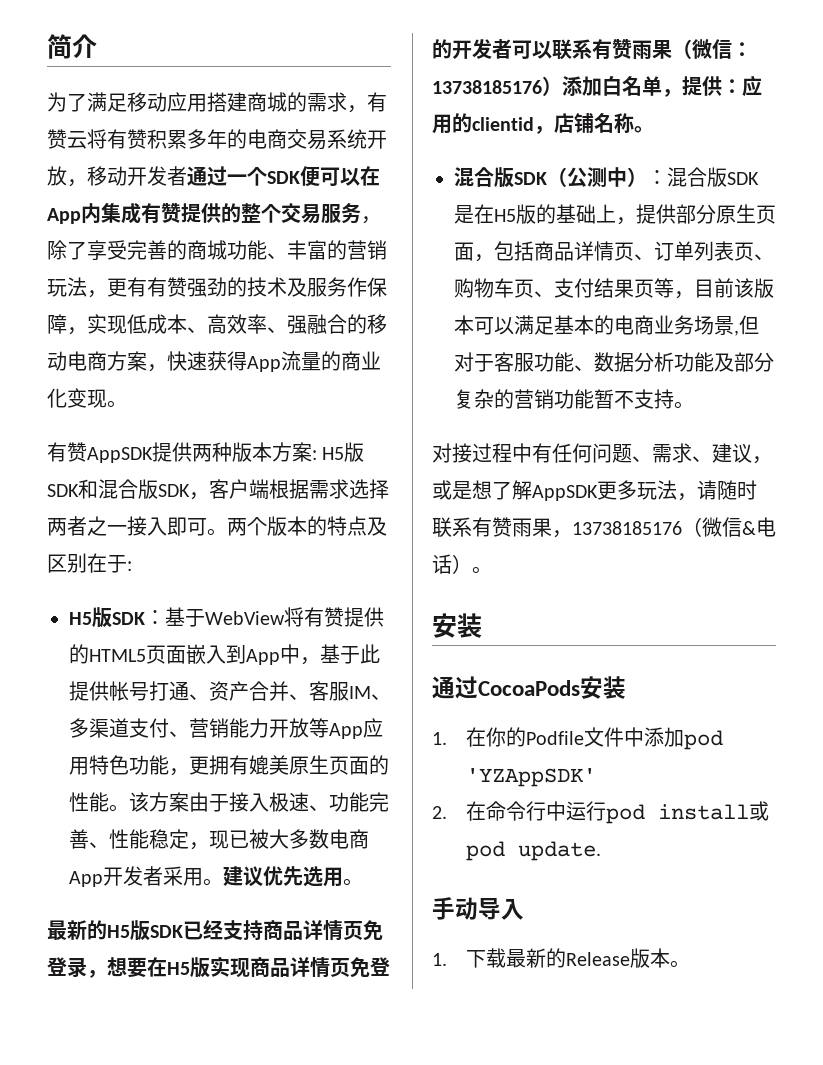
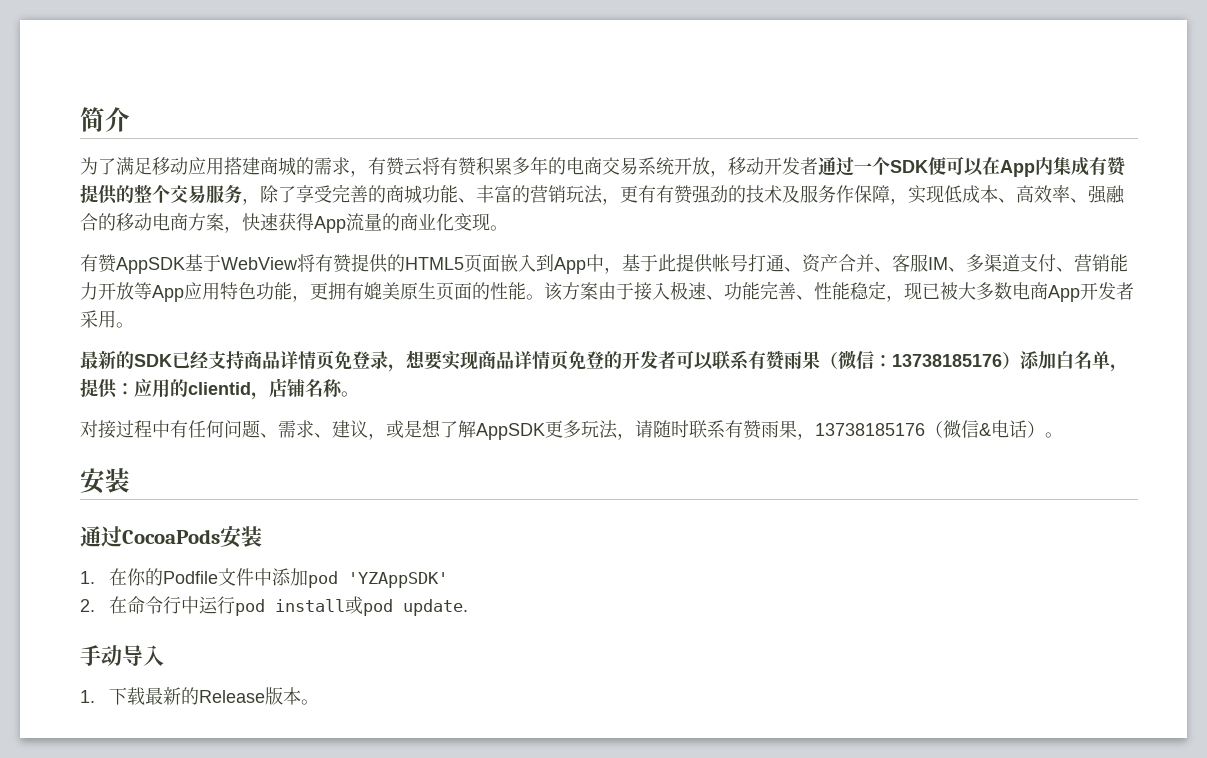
[152,442,365,462] [47,479,389,500] [47,516,387,536] [47,553,132,573] [69,607,165,628] 提供两种版本方案: H5版SDK和混合版SDK，客户端根据需求选择两者之一接入即可。两个版本的特点及区别在于: // H5版SDK： -> (185, 265) none
[223,866,363,887] [47,920,150,941] 建议优先选用。 // 最新的H5版 -> [80,351,134,369] // 最新的
[147,957,210,978] 在H5版 -> (443, 360) none
[454,167,759,188] [454,204,776,225] [454,241,774,262] [454,278,774,299] [454,315,759,336] [454,352,774,372] [454,389,694,409] // 混合版SDK（公测中）：混合版SDK是在H5版的基础上，提供部分原生页面，包括商品详情页、订单列表页、购物车页、支付结果页等，目前该版本可以满足基本的电商业务场景,但对于客服功能、数据分析功能及部分复杂的营销功能暂不支持。 -> (359, 394) none

